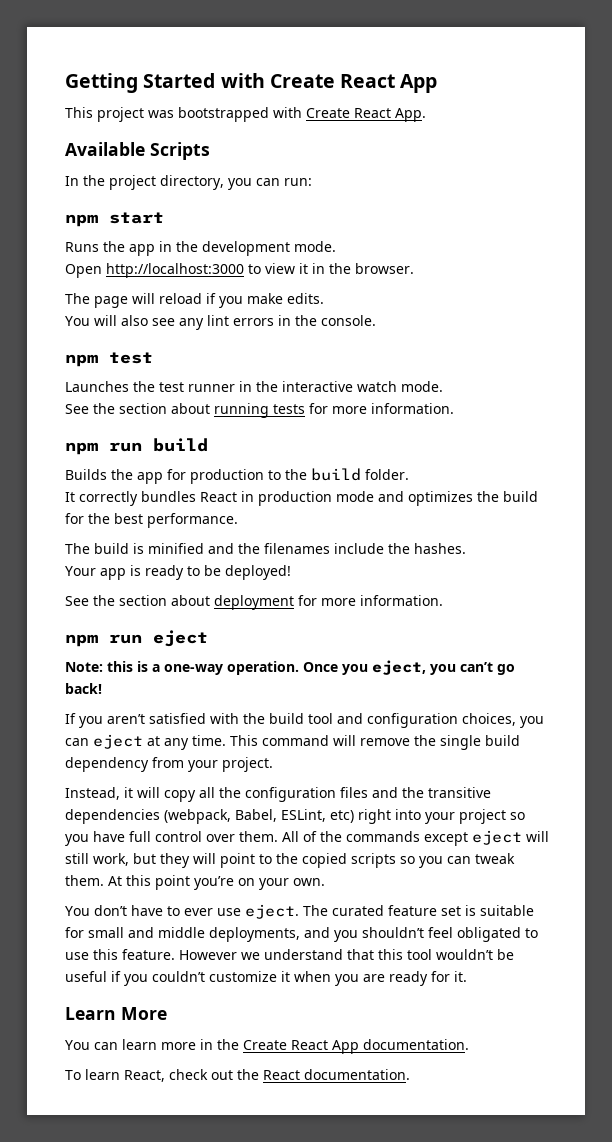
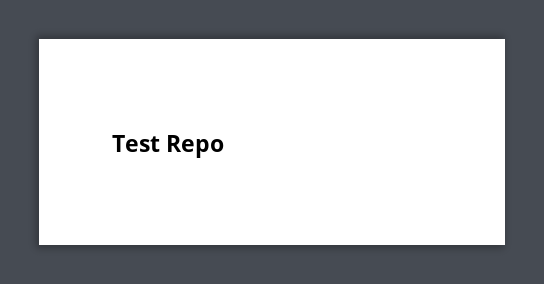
[65,73,438,93] [65,107,426,122] [65,142,210,160] [65,175,312,190] [65,212,164,227] [65,241,336,256] [65,263,414,278] [65,293,324,308] [65,315,376,330] [65,352,153,367] [65,381,443,392] [65,403,454,418] [65,438,208,455] [65,468,409,484] [65,491,538,506] [65,513,238,528] [65,543,466,554] [65,565,291,580] [65,595,443,610] [65,630,208,647] [65,660,515,675] [65,683,102,694] [65,713,544,728] [65,734,520,750] [65,757,273,772] [65,787,491,802] [65,809,525,824] [65,830,549,846] [65,853,515,868] [65,875,325,890] [65,904,534,919] [65,927,538,942] [65,949,514,960] [65,971,467,986] [65,1007,167,1020] [65,1039,469,1054] [65,1069,410,1082] Getting Started with Create React App // This project was bootstrapped with Create React App. // Available Scripts // In the project directory, you can run: // npm start // Runs the app in the development mode. // Open http://localhost:3000 to view it in the browser. // The page will reload if you make edits. // You will also see any lint errors in the console. // npm test // Launches the test runner in the interactive watch mode. // See the section about running tests for more information. // npm run build // Builds the app for production to the build folder. // It correctly bundles React in production mode and optimizes the build for the best performance. // The build is minified and the filenames include the hashes. // Your app is ready to be deployed! // See the section about deployment for more information. // npm run eject // Note: this is a one-way operation. Once you eject, you can’t go back! // If you aren’t satisfied with the build tool and configuration choices, you can eject at any time. This command will remove the single build dependency from your project. // Instead, it will copy all the configuration files and the transitive dependencies (webpack, Babel, ESLint, etc) right into your project so you have full control over them. All of the commands except eject will still work, but they will point to the copied scripts so you can tweak them. At this point you’re on your own. // You don’t have to ever use eject. The curated feature set is suitable for small and middle deployments, and you shouldn’t feel obligated to use this feature. However we understand that this tool wouldn’t be useful if you couldn’t customize it when you are ready for it. // Learn More // You can learn more in the Create React App documentation. // To learn React, check out the React documentation. -> [112,135,225,158] Test Repo

